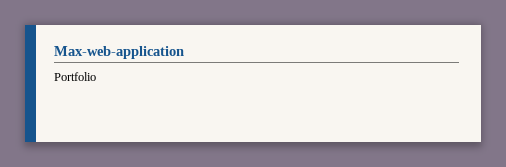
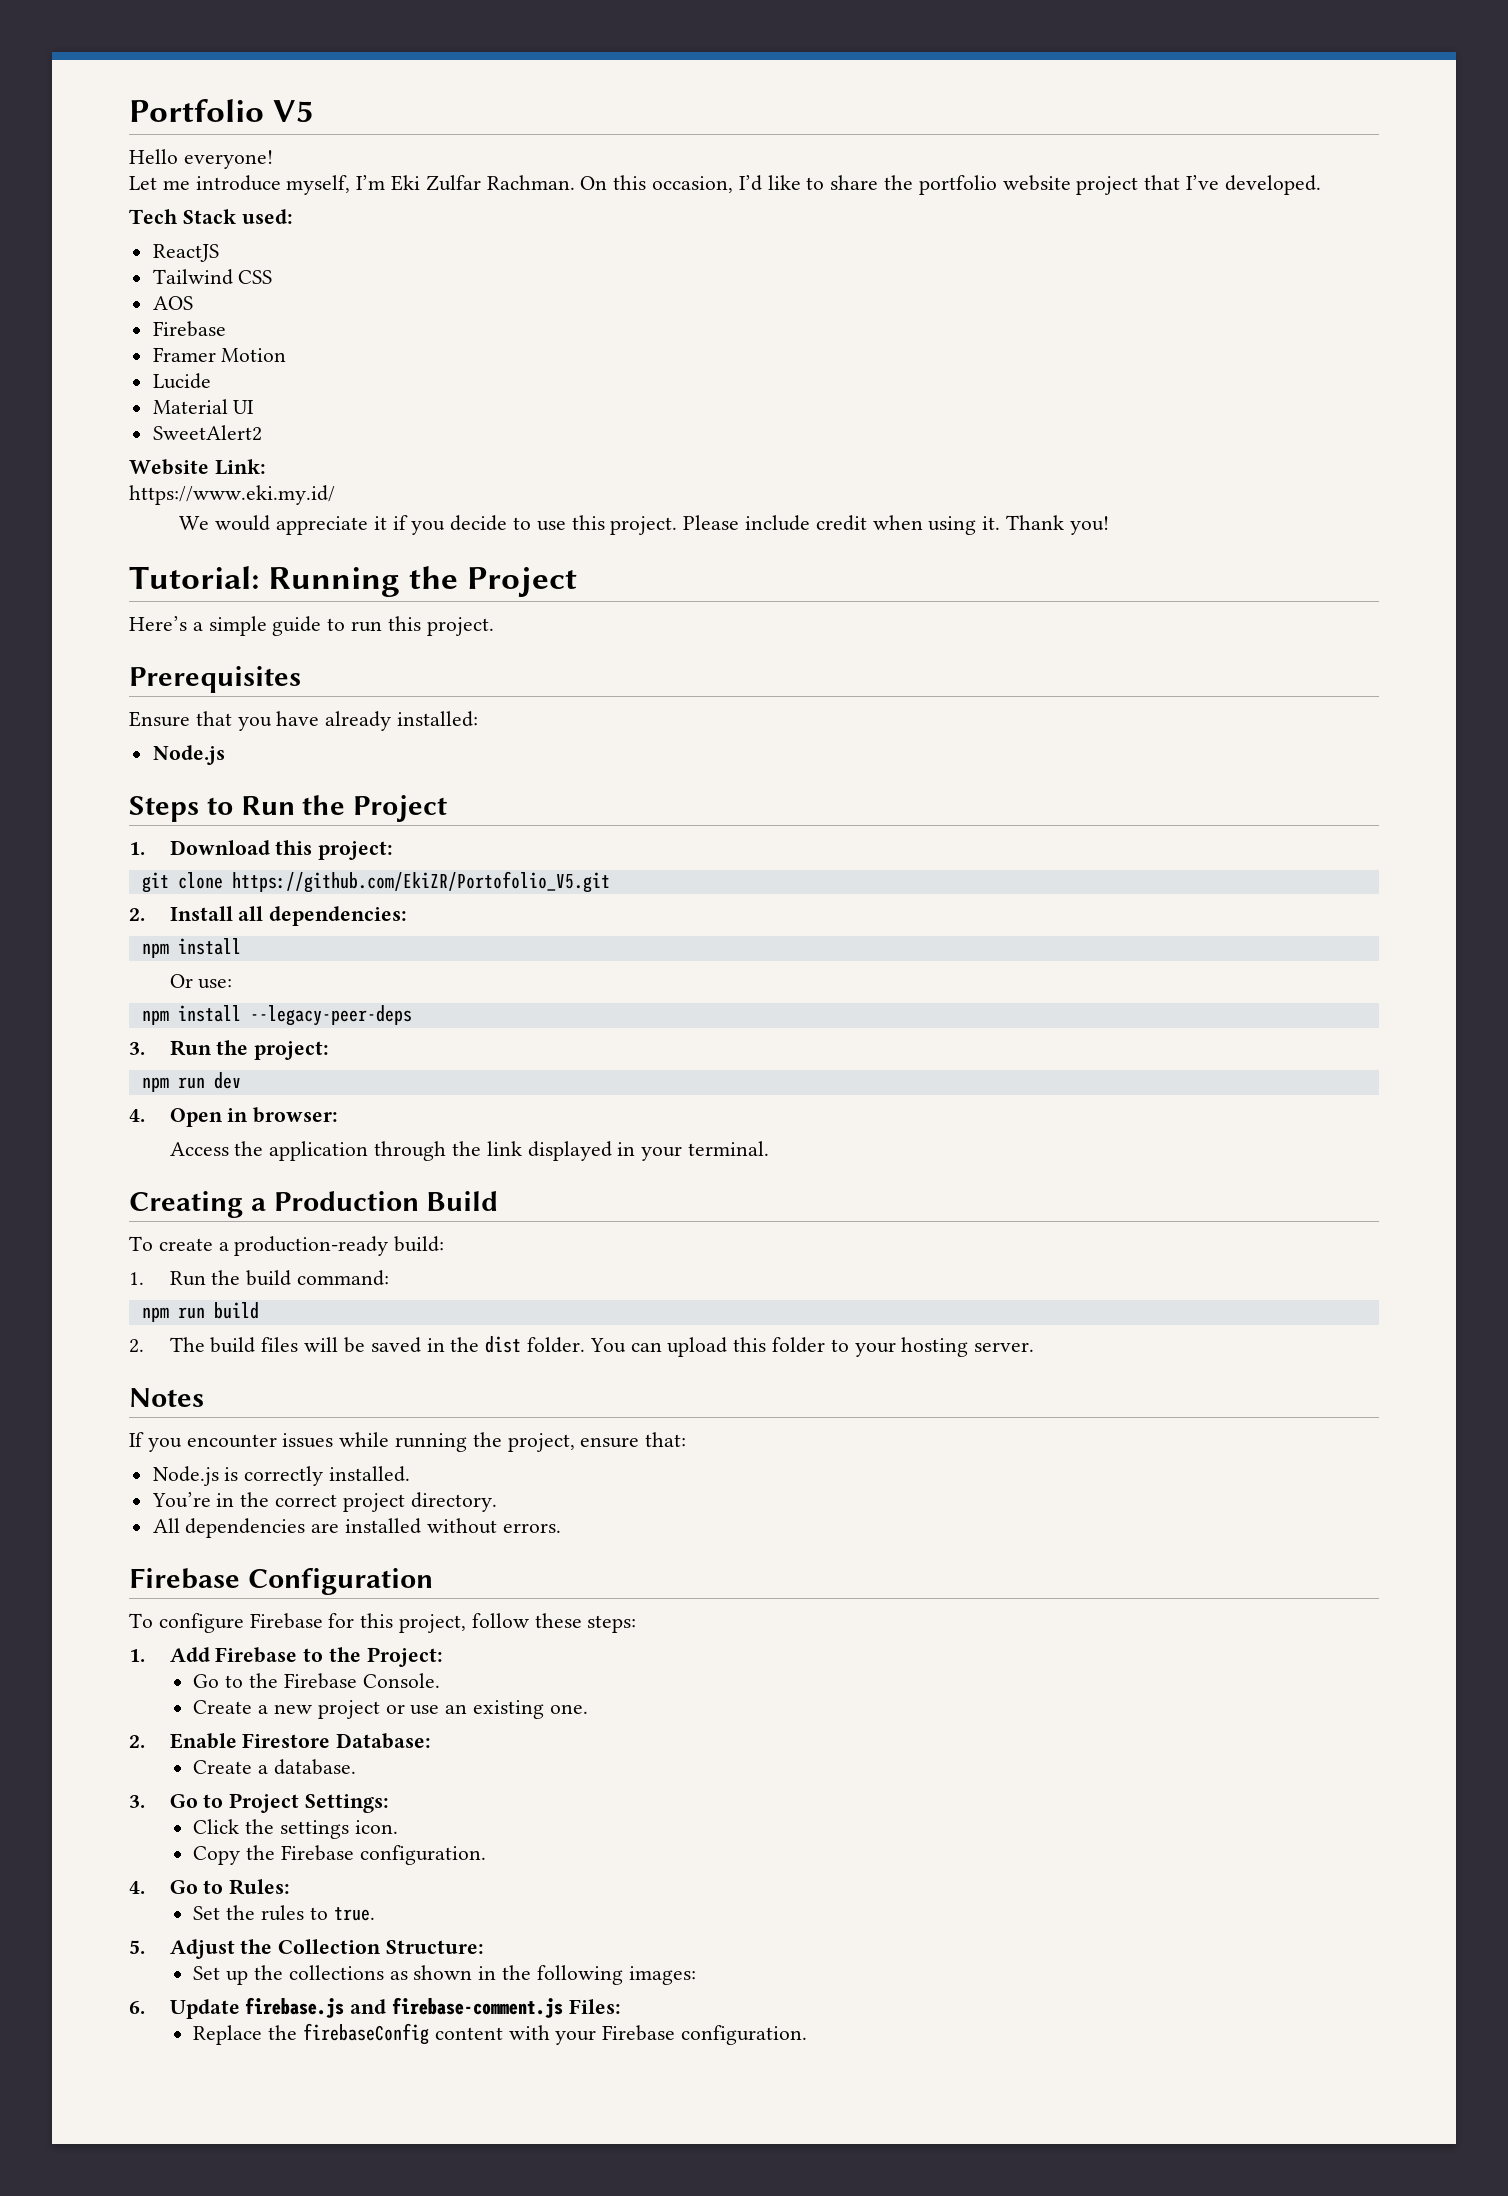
[54,46,184,59] [54,72,96,81] Max-web-application // Portfolio -> [129,99,314,122] [129,149,273,169] [129,175,1321,195] [129,209,293,224] [152,244,219,262] [152,269,273,285] [152,296,193,310] [152,321,226,337] [152,347,287,362] [152,373,211,389] [152,399,255,414] [152,425,262,441] [129,459,266,475] [129,485,335,505] [179,515,1109,535] [129,566,578,597] [129,616,494,636] [129,666,301,693] [129,711,479,731] [152,745,225,765] [129,795,448,822] [129,840,394,860] [141,871,610,893] [129,906,408,926] [141,938,241,958] [169,974,233,989] [141,1005,412,1026] [129,1040,330,1060] [141,1072,241,1092] [129,1107,339,1127] [169,1141,769,1161] [129,1191,499,1218] [129,1236,445,1256] [129,1270,390,1286] [141,1302,259,1322] [129,1336,1035,1357] [129,1388,204,1407] [129,1432,687,1452] [152,1466,411,1486] [151,1492,497,1512] [152,1518,561,1538] [129,1568,433,1595] [129,1613,637,1633] [129,1647,443,1667] [193,1673,440,1689] [193,1700,588,1719] [129,1733,432,1749] [193,1759,356,1775] [129,1793,390,1813] [193,1819,398,1839] [193,1845,486,1865] [129,1879,291,1895] [193,1905,375,1921] [129,1939,485,1959] [193,1965,696,1985] [129,1997,621,2019] [193,2023,807,2045] Portfolio V5 // Hello everyone! // Let me introduce myself, I’m Eki Zulfar Rachman. On this occasion, I’d like to share the portfolio website project that I’ve developed. // Tech Stack used: // ReactJS // Tailwind CSS // AOS // Firebase // Framer Motion // Lucide // Material UI // SweetAlert2 // Website Link: // https://www.eki.my.id/ // We would appreciate it if you decide to use this project. Please include credit when using it. Thank you! // Tutorial: Running the Project // Here’s a simple guide to run this project. // Prerequisites // Ensure that you have already installed: // Node.js // Steps to Run the Project // 1. Download this project: // git clone https://github.com/EkiZR/Portofolio_V5.git // 2. Install all dependencies: // npm install // Or use: // npm install --legacy-peer-deps // 3. Run the project: // npm run dev // 4. Open in browser: // Access the application through the link displayed in your terminal. // Creating a Production Build // To create a production-ready build: // 1. Run the build command: // npm run build // 2. The build files will be saved in the dist folder. You can upload this folder to your hosting server. // Notes // If you encounter issues while running the project, ensure that: // Node.js is correctly installed. // You’re in the correct project directory. // All dependencies are installed without errors. // Firebase Configuration // To configure Firebase for this project, follow these steps: // 1. Add Firebase to the Project: // Go to the Firebase Console. // Create a new project or use an existing one. // 2. Enable Firestore Database: // Create a database. // 3. Go to Project Settings: // Click the settings icon. // Copy the Firebase configuration. // 4. Go to Rules: // Set the rules to true. // 5. Adjust the Collection Structure: // Set up the collections as shown in the following images: // 6. Update firebase.js and firebase-comment.js Files: // Replace the firebaseConfig content with your Firebase configuration.

